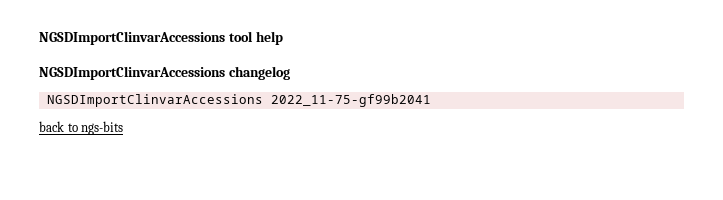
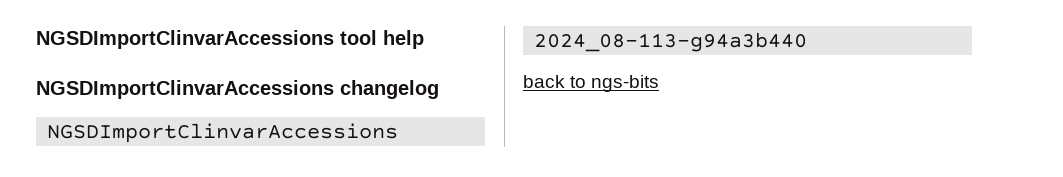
[270,94,431,107] 2022_11-75-gf99b2041 -> [534,32,808,52] 2024_08-113-g94a3b440

